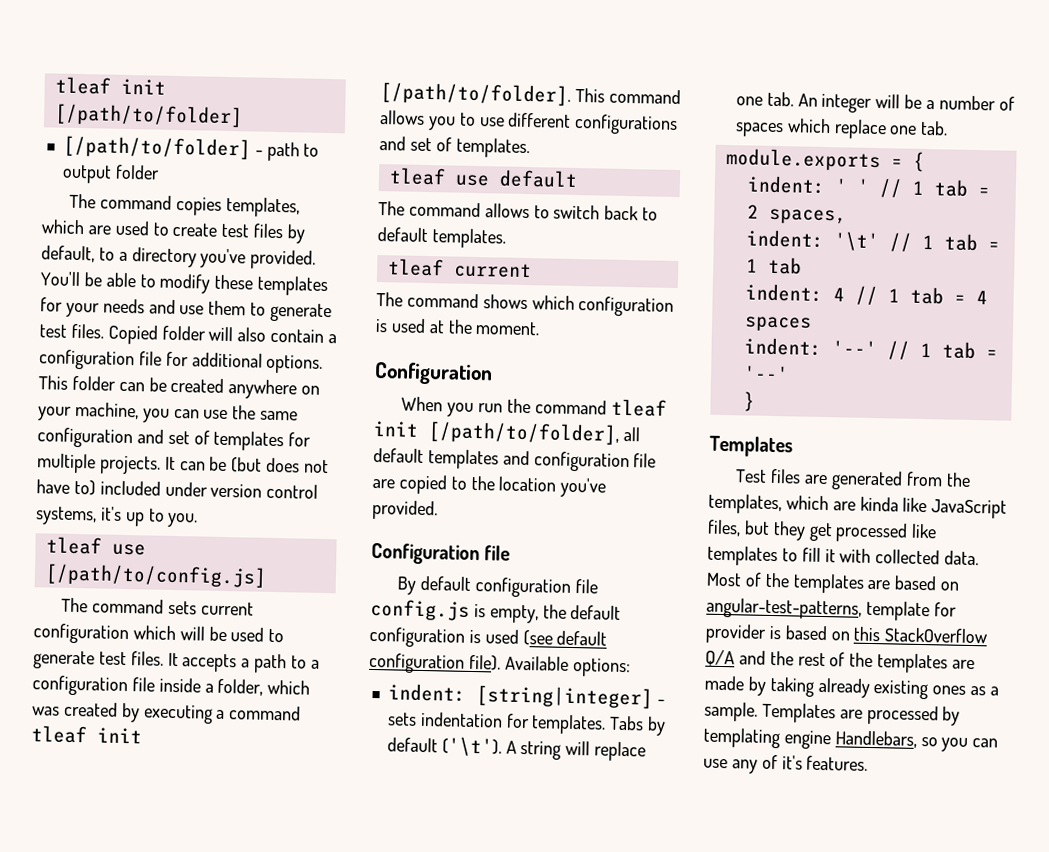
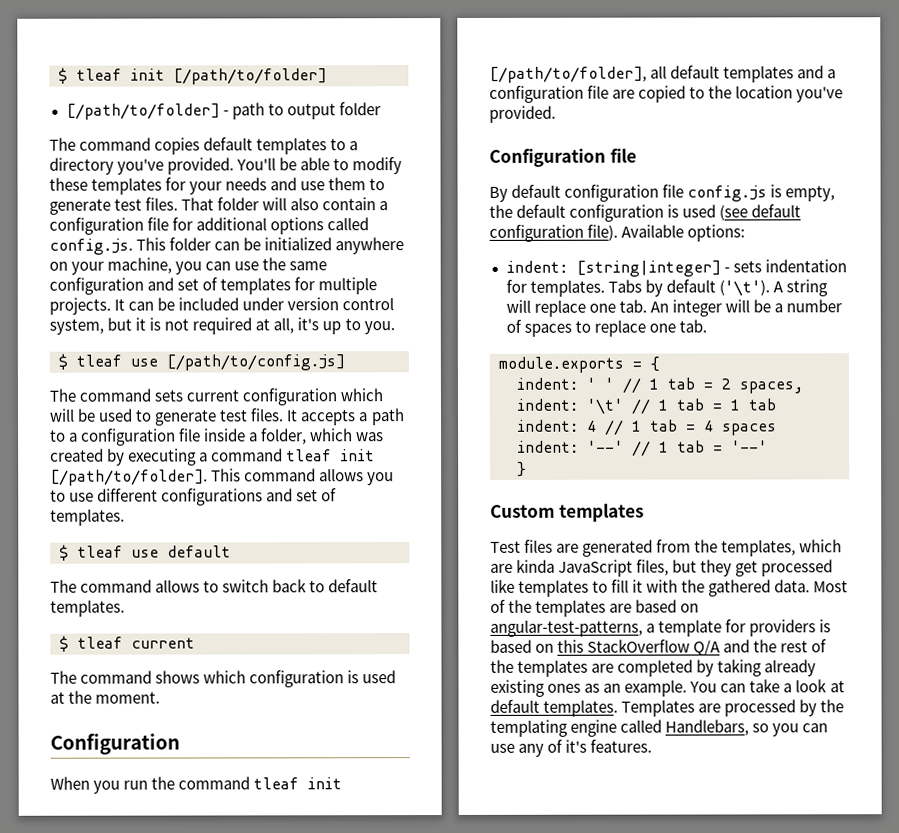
(54, 85) none -> [58,67,68,84] $
[225,196,300,218] [41,219,306,244] [41,245,95,263] templates, which are used to create test files by default, -> [203,137,328,155] default templates
[107,324,158,345] Copied -> [181,197,215,211] That
[266,354,324,374] options. -> [270,217,370,235] [49,238,133,255] options called config.js.
[170,377,225,393] created -> [264,237,333,251] initialized
[231,457,330,474] [36,479,319,499] [35,506,97,526] (but does not have to) included under version control systems, -> [178,297,395,311] [49,317,295,335] included under version control system, but it is not required at all,
(199, 520) none -> [58,353,68,370] $
(530, 148) none -> [59,544,69,561] $
(506, 238) none -> [59,635,69,652] $
(530, 458) none -> [827,69,837,79] a
[786,118,831,134] which -> [574,320,591,333] to
[709,435,793,458] Templates -> [490,503,644,522] Custom templates
[902,497,928,513] like -> (556, 566) none
[875,549,941,565] collected -> [681,579,772,597] the gathered
(862, 608) none -> [646,623,656,633] a
[705,623,767,644] provider -> [749,619,817,637] providers
[704,675,745,691] made -> [617,659,694,677] completed
[990,686,1000,696] [704,701,758,722] a sample. -> [603,679,845,697] [490,699,619,717] an example. You can take a look at default templates.
(961, 716) none -> [820,699,845,713] the
(831, 740) none -> [620,719,663,733] called

